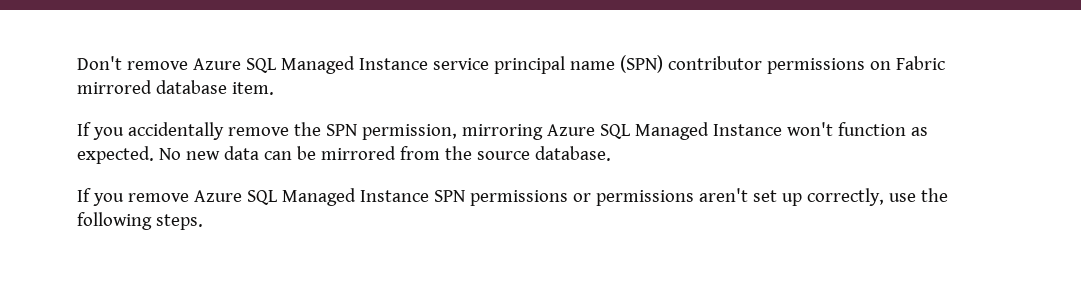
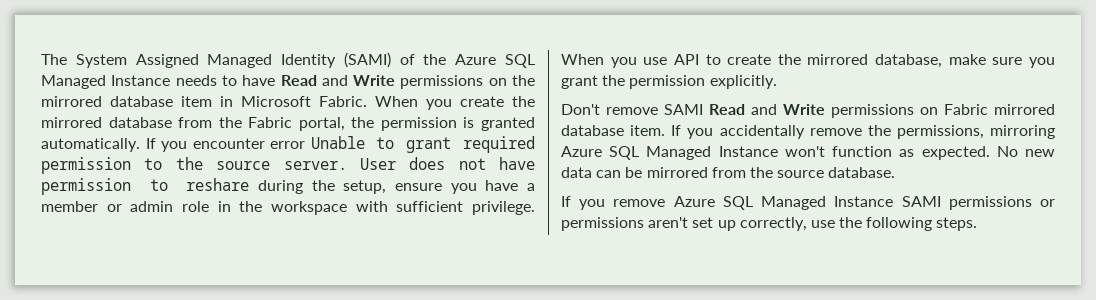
[77,55,762,74] Don't remove Azure SQL Managed Instance service principal name (SPN) contributor -> [41,52,535,68] [41,75,536,89] [41,96,535,110] [41,117,535,131] [41,136,535,153] [41,157,535,174] [41,178,535,195] [41,201,535,215] [561,54,1055,68] [561,75,777,89] [561,104,825,115] The System Assigned Managed Identity (SAMI) of the Azure SQL Managed Instance needs to have Read and Write permissions on the mirrored database item in Microsoft Fabric. When you create the mirrored database from the Fabric portal, the permission is granted automatically. If you encounter error Unable to grant required permission to the source server. User does not have permission to reshare during the setup, ensure you have a member or admin role in the workspace with sufficient privilege. When you use API to create the mirrored database, make sure you grant the permission explicitly. // Don't remove SAMI Read and Write
(274, 88) // -> (666, 130) none
[325,124,457,140] SPN permission, -> [896,125,984,139] permissions,
[433,190,465,202] SPN -> [901,196,941,207] SAMI

